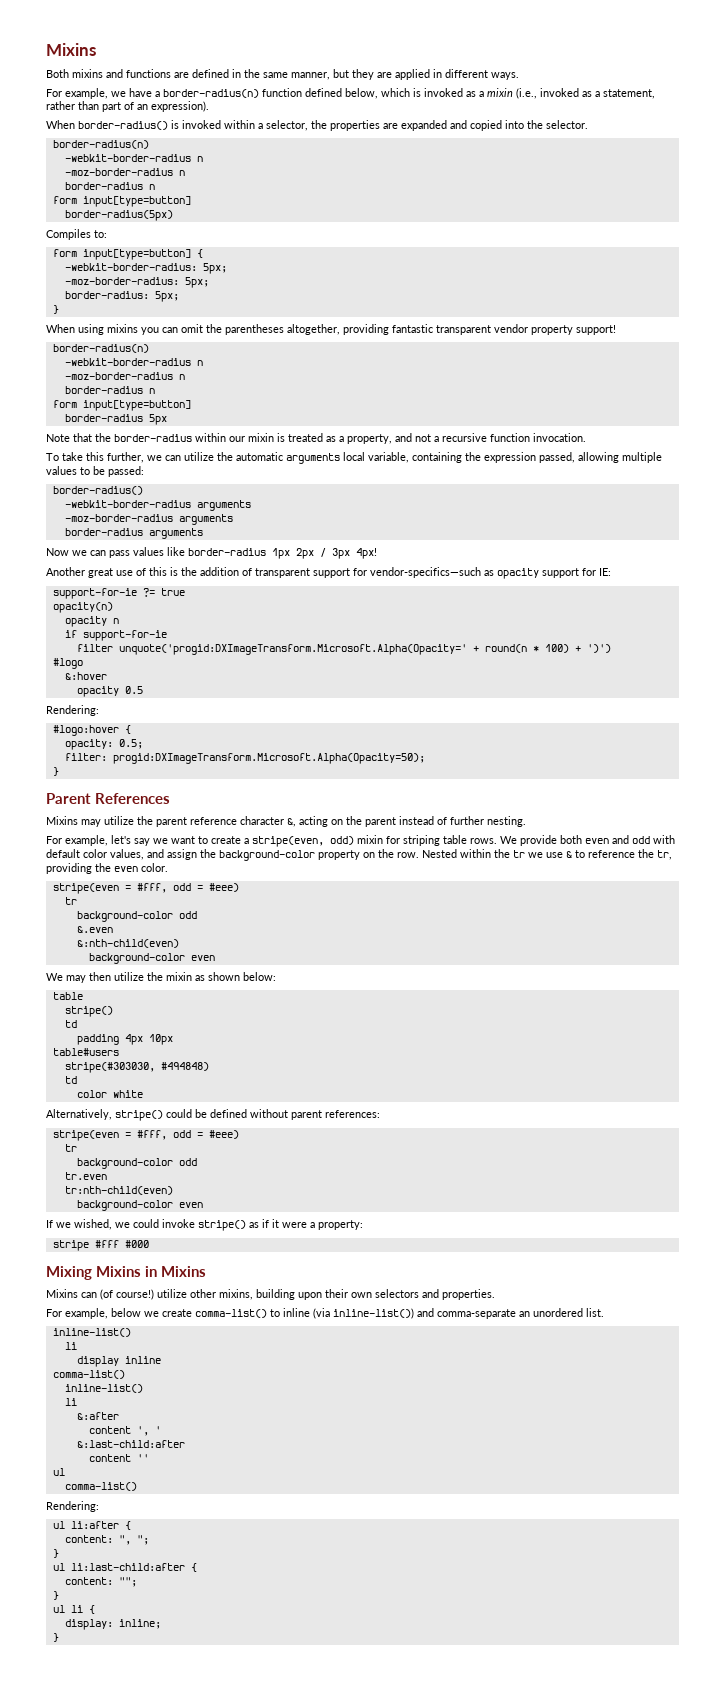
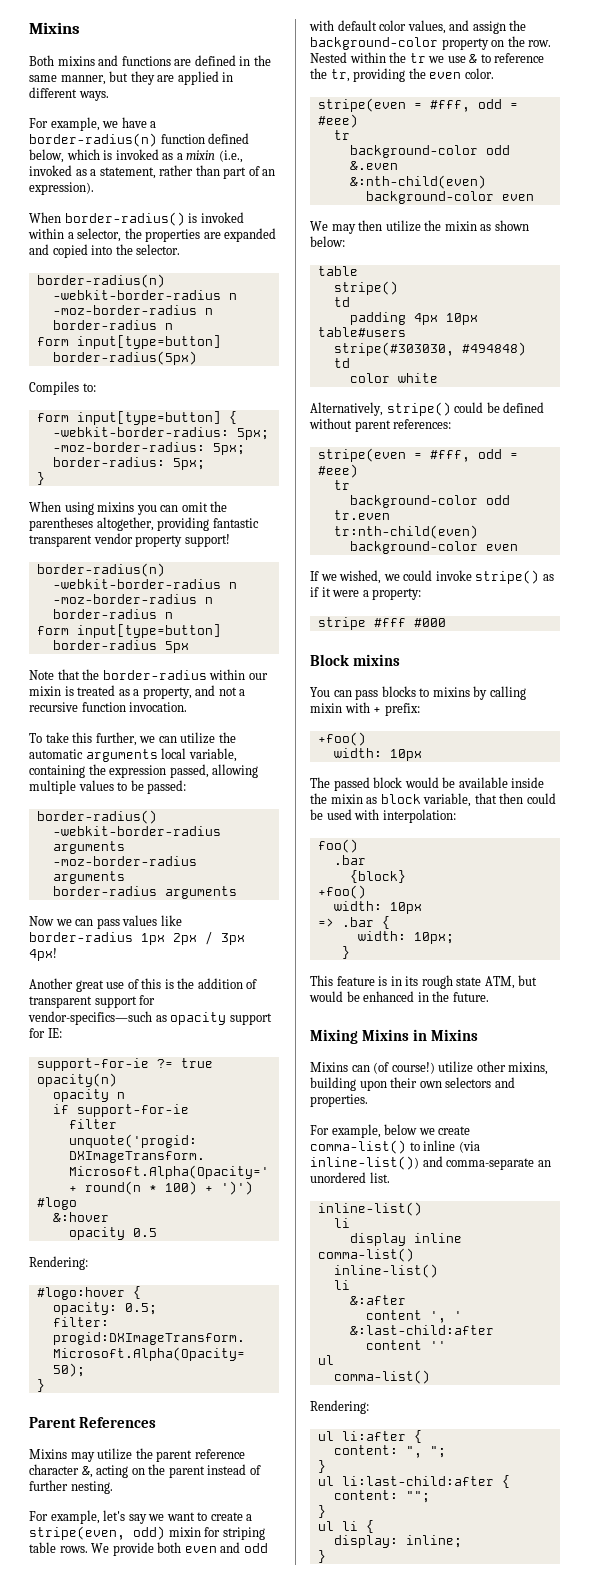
(149, 1244) none -> [310,654,401,666] [310,686,526,700] [310,702,420,716] [317,732,366,746] [333,748,422,761] [310,777,545,791] [310,793,556,807] [310,809,456,823] [317,839,358,853] [333,855,366,865] [349,870,406,883] [317,885,366,899] [333,901,422,914] [317,916,390,929] [357,931,454,944] [341,946,350,959] [310,975,538,989] [309,991,489,1002] // Block mixins // You can pass blocks to mixins by calling mixin with + prefix: // +foo() // width: 10px // The passed block would be available inside the mixin as block variable, that then could be used with interpolation: // foo() // .bar // {block} // +foo() // width: 10px // => .bar { // width: 10px; // } // This feature is in its rough state ATM, but would be enhanced in the future.

